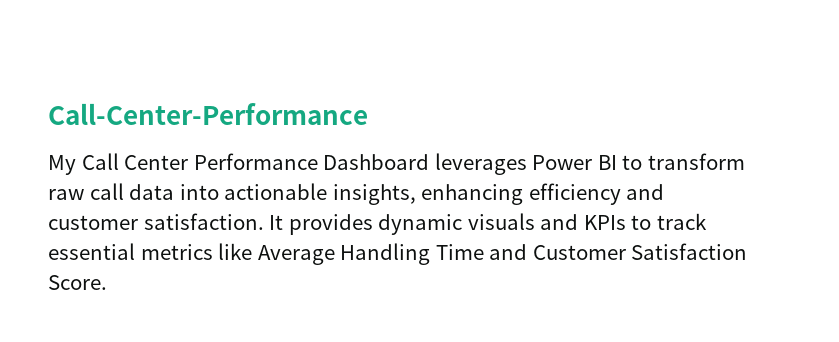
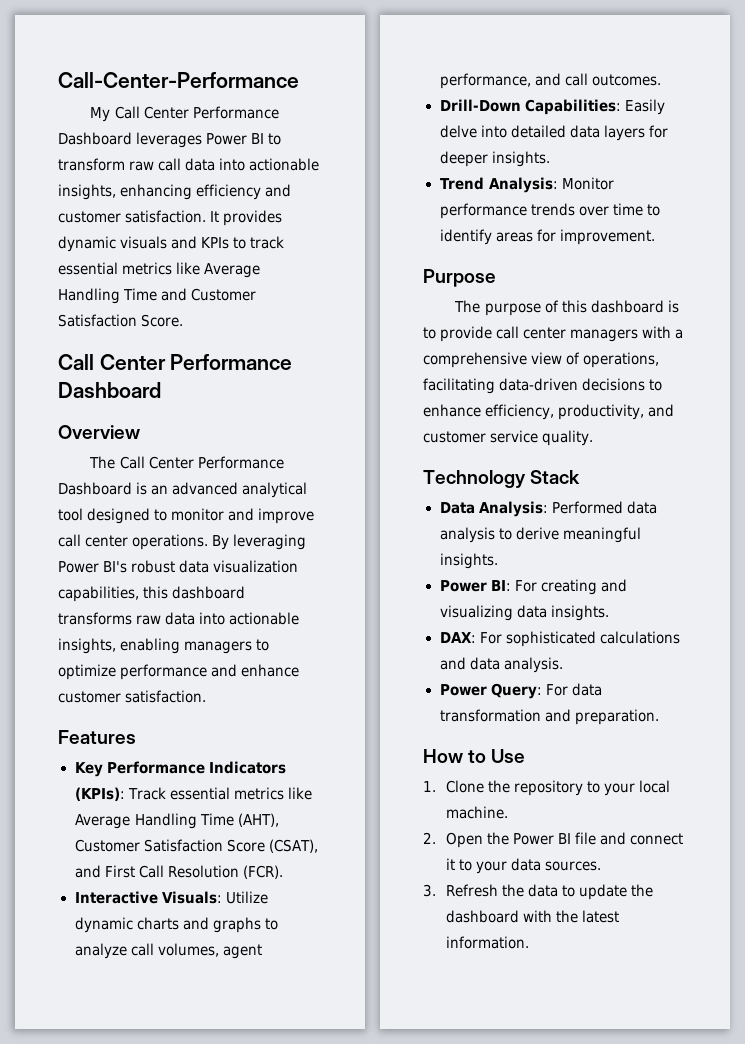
(107, 282) none -> [58,354,293,370] [58,382,161,398] [58,425,140,439] [89,456,284,469] [58,482,308,498] [58,508,315,524] [58,534,307,550] [58,560,299,573] [58,586,246,602] [58,612,300,625] [58,638,270,654] [58,664,300,680] [58,690,207,703] [58,730,136,744] [74,761,286,777] [74,787,312,801] [74,813,279,829] [74,839,318,853] [74,865,283,879] [74,891,268,904] [74,917,278,933] [74,943,262,959] [439,73,661,89] [439,99,665,115] [439,125,668,141] [439,151,550,167] [439,177,614,193] [439,203,660,219] [439,229,655,245] [423,269,496,287] [454,300,679,316] [423,326,684,342] [423,352,660,368] [423,378,663,394] [423,404,675,420] [423,430,594,446] [423,470,581,488] [439,501,657,517] [439,527,641,543] [439,553,498,569] [439,579,627,595] [439,605,609,621] [439,631,680,647] [439,657,563,673] [439,683,602,699] [439,709,659,725] [423,749,526,763] [423,780,670,796] [445,806,508,819] [423,832,683,848] [445,858,601,874] [423,884,653,900] [445,910,619,923] [445,936,529,949] // Call Center Performance Dashboard // Overview // The Call Center Performance Dashboard is an advanced analytical tool designed to monitor and improve call center operations. By leveraging Power BI's robust data visualization capabilities, this dashboard transforms raw data into actionable insights, enabling managers to optimize performance and enhance customer satisfaction. // Features // Key Performance Indicators (KPIs): Track essential metrics like Average Handling Time (AHT), Customer Satisfaction Score (CSAT), and First Call Resolution (FCR). // Interactive Visuals: Utilize dynamic charts and graphs to analyze call volumes, agent performance, and call outcomes. // Drill-Down Capabilities: Easily delve into detailed data layers for deeper insights. // Trend Analysis: Monitor performance trends over time to identify areas for improvement. // Purpose // The purpose of this dashboard is to provide call center managers with a comprehensive view of operations, facilitating data-driven decisions to enhance efficiency, productivity, and customer service quality. // Technology Stack // Data Analysis: Performed data analysis to derive meaningful insights. // Power BI: For creating and visualizing data insights. // DAX: For sophisticated calculations and data analysis. // Power Query: For data transformation and preparation. // How to Use // 1. Clone the repository to your local machine. // 2. Open the Power BI file and connect it to your data sources. // 3. Refresh the data to update the dashboard with the latest information.

